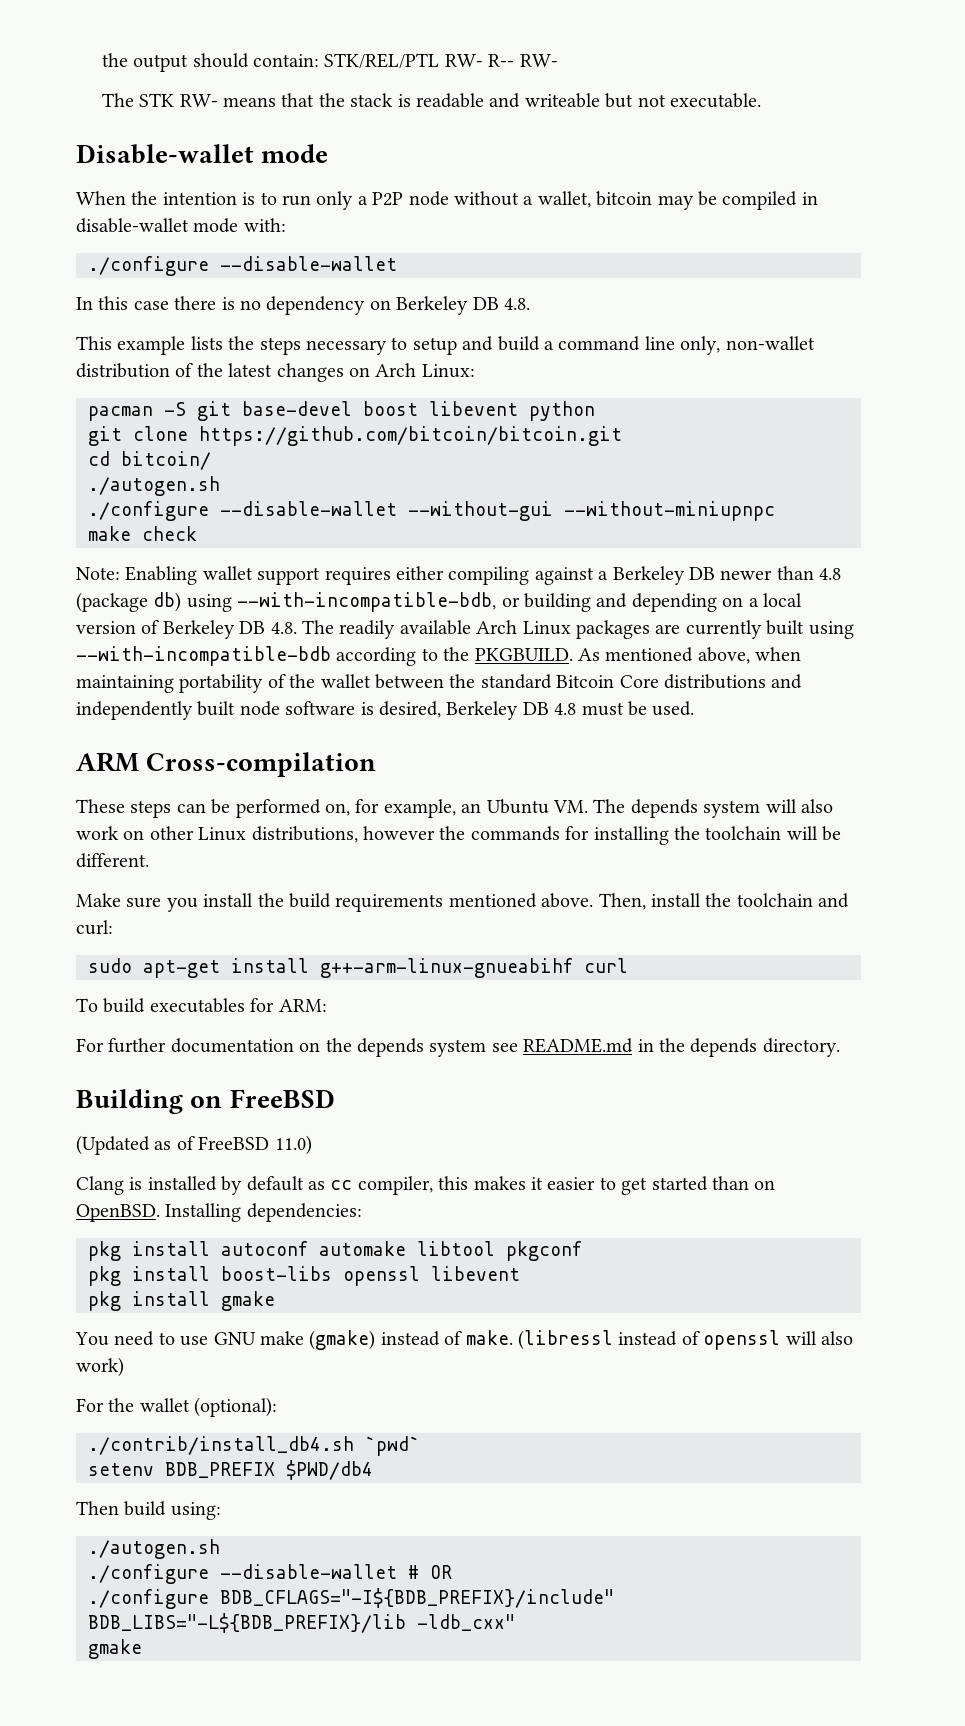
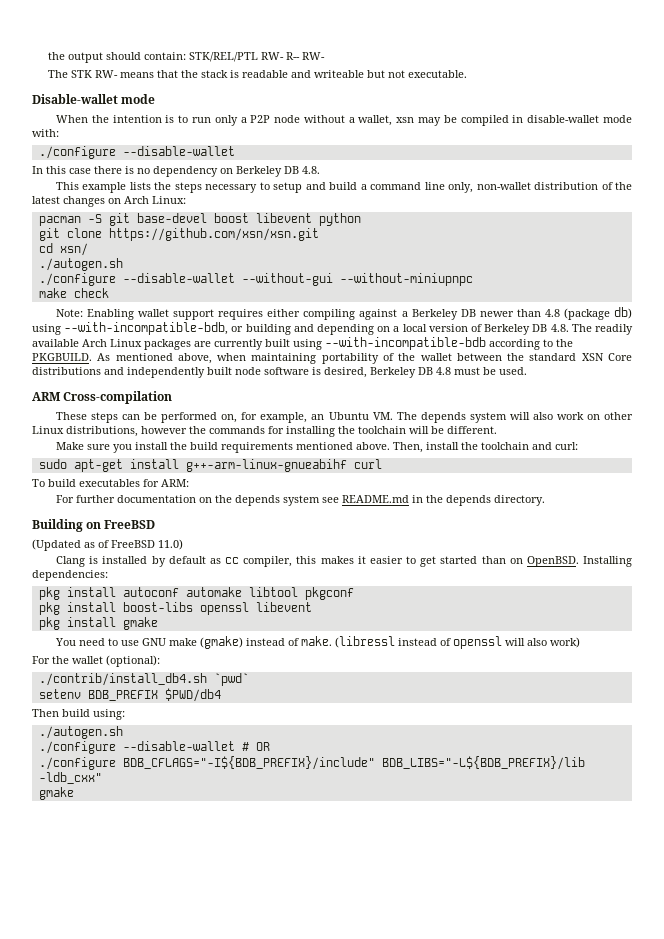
[596,191,653,206] bitcoin -> [396,117,415,123] xsn
[199,426,622,446] https://github.com/bitcoin/bitcoin.git -> [108,228,319,241] https://github.com/xsn/xsn.git
[121,451,211,470] bitcoin/ -> [59,243,88,256] xsn/
[556,675,615,688] Bitcoin -> [581,353,604,361] XSN

